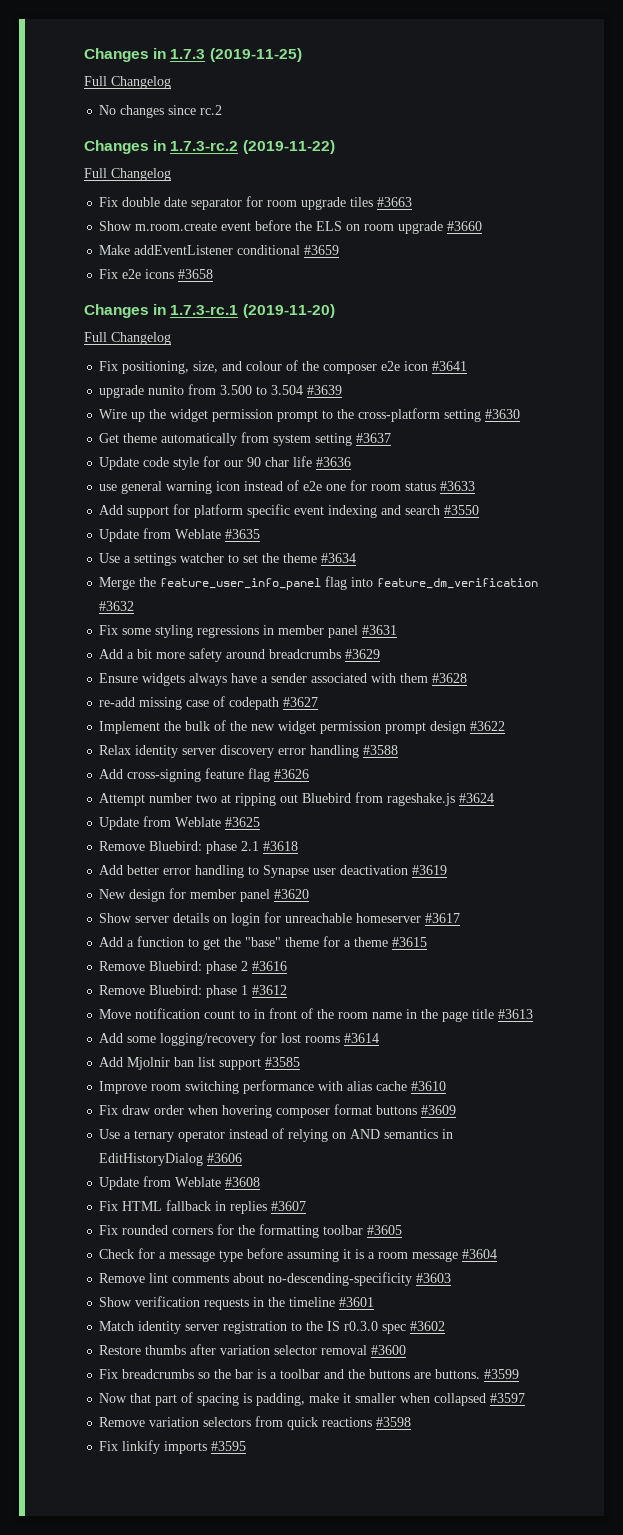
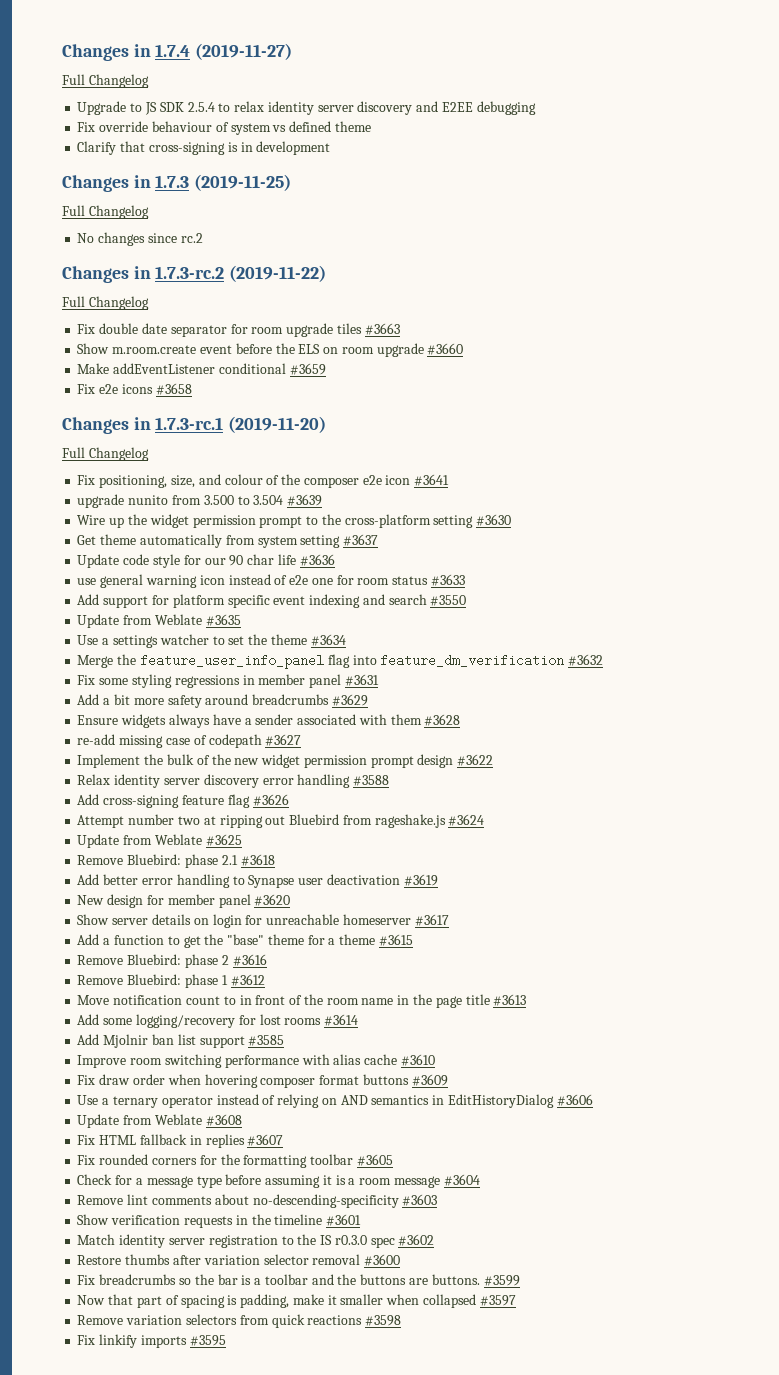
[84,48,167,62] Changes in -> [62,43,293,61] [62,74,149,88] [77,101,536,115] [77,121,371,135] [77,141,331,155] [62,175,151,192] Changes in 1.7.4 (2019-11-27) // Full Changelog // Upgrade to JS SDK 2.5.4 to relax identity server discovery and E2EE debugging // Fix override behaviour of system vs defined theme // Clarify that cross-signing is in development // Changes in

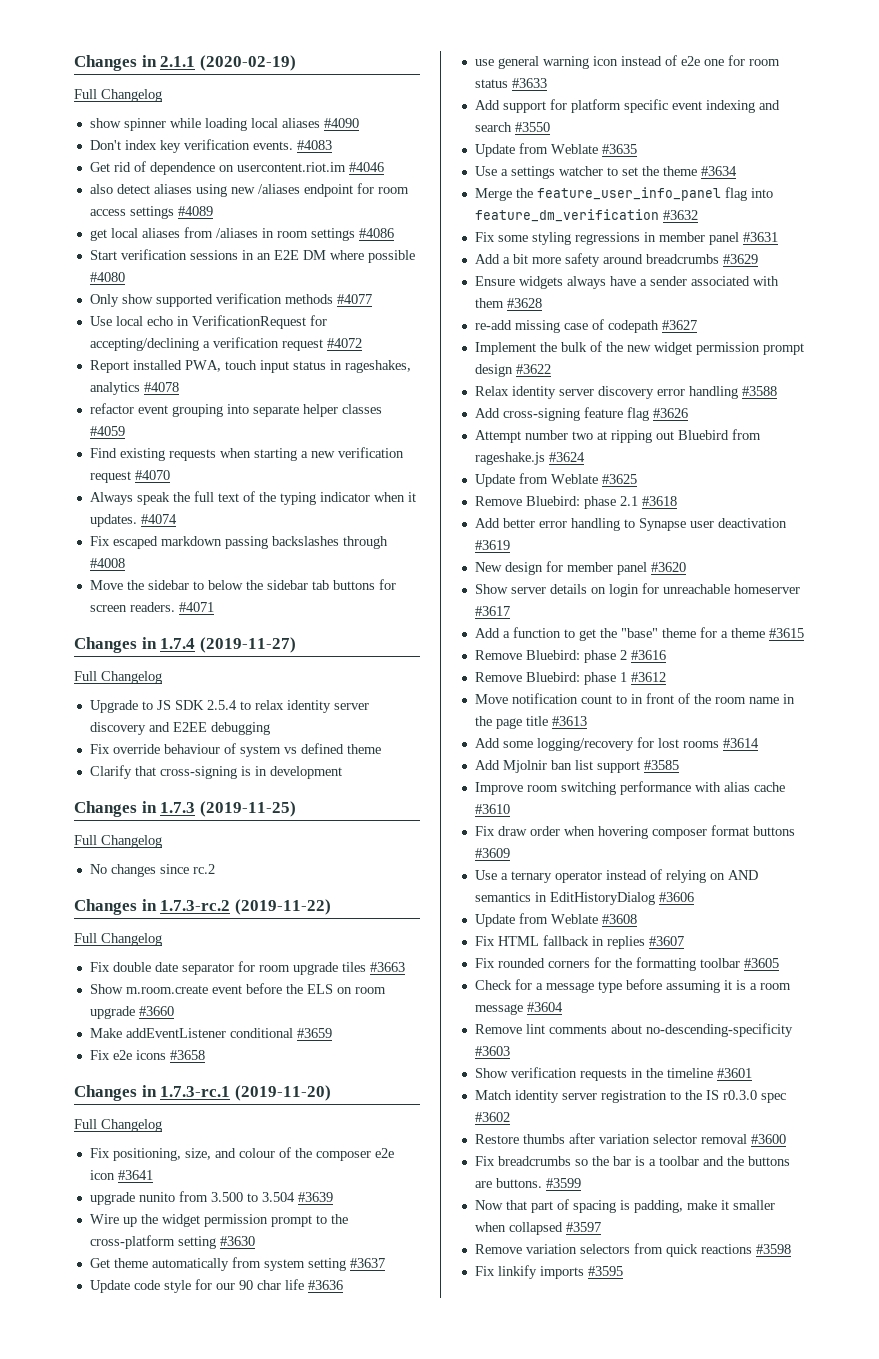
[62,44,151,61] Changes in -> [74,55,296,71] [74,89,162,102] [89,118,359,131] [89,139,332,153] [89,161,384,175] [89,183,409,197] [89,206,213,219] [89,227,394,241] [89,249,415,263] [89,272,125,282] [89,293,372,307] [89,315,327,329] [89,337,362,351] [89,360,411,373] [89,382,179,395] [89,403,382,417] [89,426,125,436] [89,447,404,461] [89,470,170,483] [89,491,416,505] [89,514,177,527] [89,536,388,549] [89,558,125,568] [89,579,396,590] [89,602,214,612] [74,637,157,653] Changes in 2.1.1 (2020-02-19) // Full Changelog // show spinner while loading local aliases #4090 // Don't index key verification events. #4083 // Get rid of dependence on usercontent.riot.im #4046 // also detect aliases using new /aliases endpoint for room access settings #4089 // get local aliases from /aliases in room settings #4086 // Start verification sessions in an E2E DM where possible #4080 // Only show supported verification methods #4077 // Use local echo in VerificationRequest for accepting/declining a verification request #4072 // Report installed PWA, touch input status in rageshakes, analytics #4078 // refactor event grouping into separate helper classes #4059 // Find existing requests when starting a new verification request #4070 // Always speak the full text of the typing indicator when it updates. #4074 // Fix escaped markdown passing backslashes through #4008 // Move the sidebar to below the sidebar tab buttons for screen readers. #4071 // Changes in

